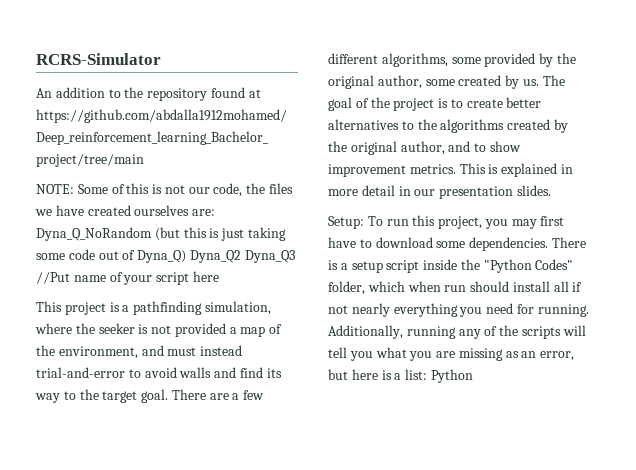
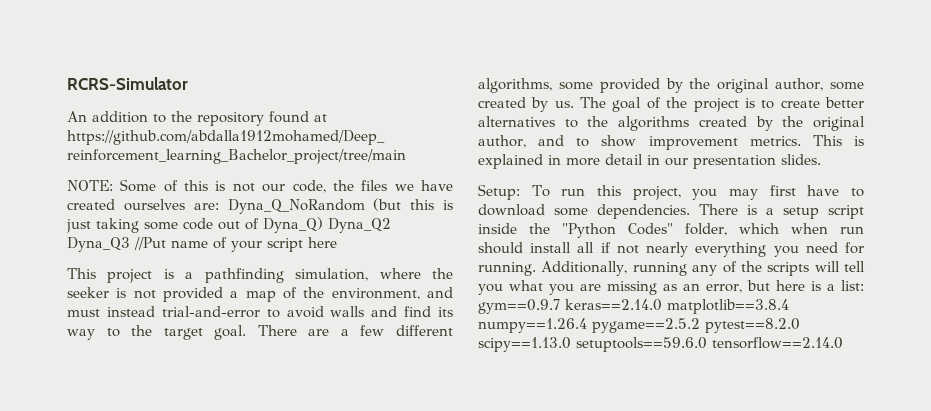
[430,369,473,383] Python -> [478,299,789,314] [478,318,800,333] [478,337,843,352] gym==0.9.7 keras==2.14.0 matplotlib==3.8.4 numpy==1.26.4 pygame==2.5.2 pytest==8.2.0 scipy==1.13.0 setuptools==59.6.0 tensorflow==2.14.0

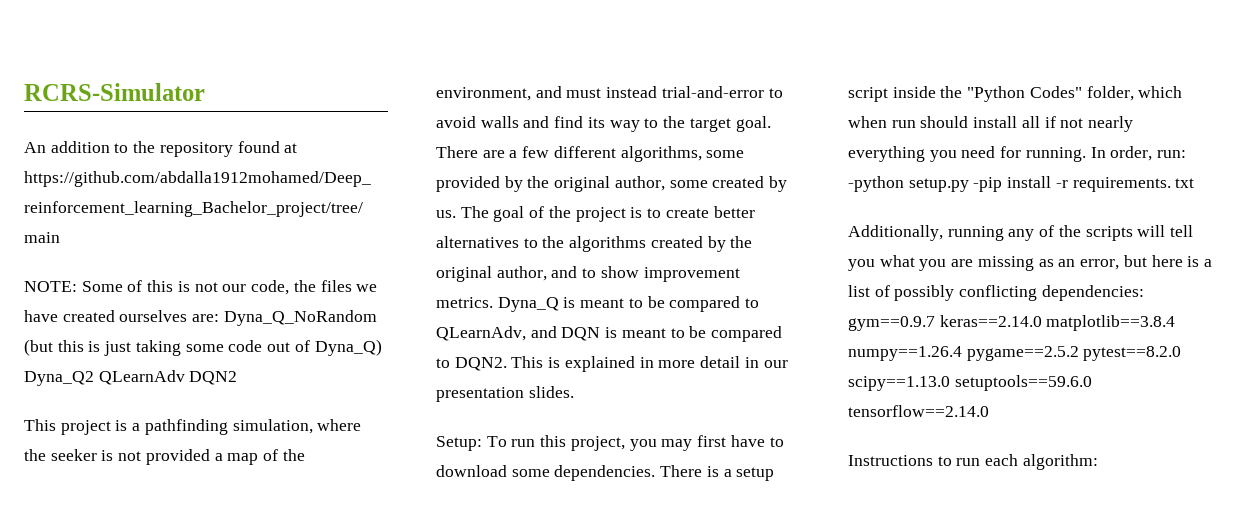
[67,237,337,252] Dyna_Q3 //Put name of your script here -> [98,370,238,385] QLearnAdv DQN2
(801, 141) none -> [497,296,760,312] [436,326,783,342] [436,357,507,371] Dyna_Q is meant to be compared to QLearnAdv, and DQN is meant to be compared to DQN2.
(536, 269) none -> [1090,146,1187,161] [848,176,1195,192] In order, run: -python setup.py -pip install -r requirements. txt //
[841,280,864,291] list: -> [848,285,1144,301] list of possibly conflicting dependencies:
(843, 343) none -> [848,454,1098,470] // Instructions to run each algorithm:

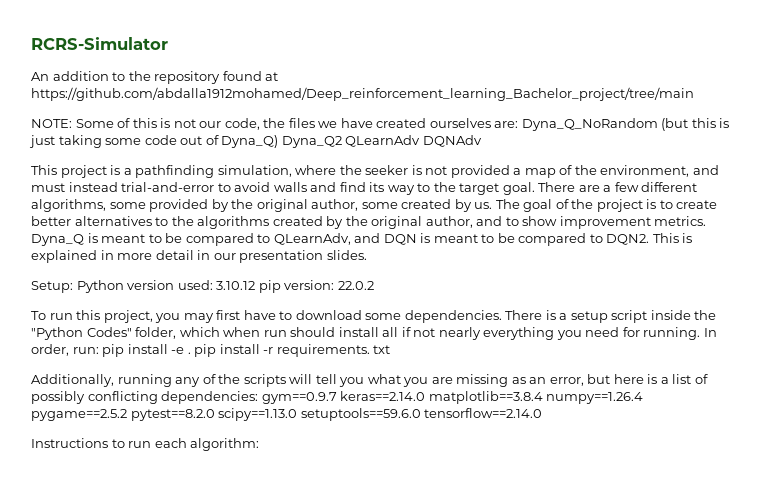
[189,371,238,385] DQN2 -> [422,135,482,147] DQNAdv
(482, 443) none -> [76,280,374,293] Python version used: 3.10.12 pip version: 22.0.2 //
[848,176,1003,192] -python setup.py -pip -> [102,344,217,357] pip install -e . pip

